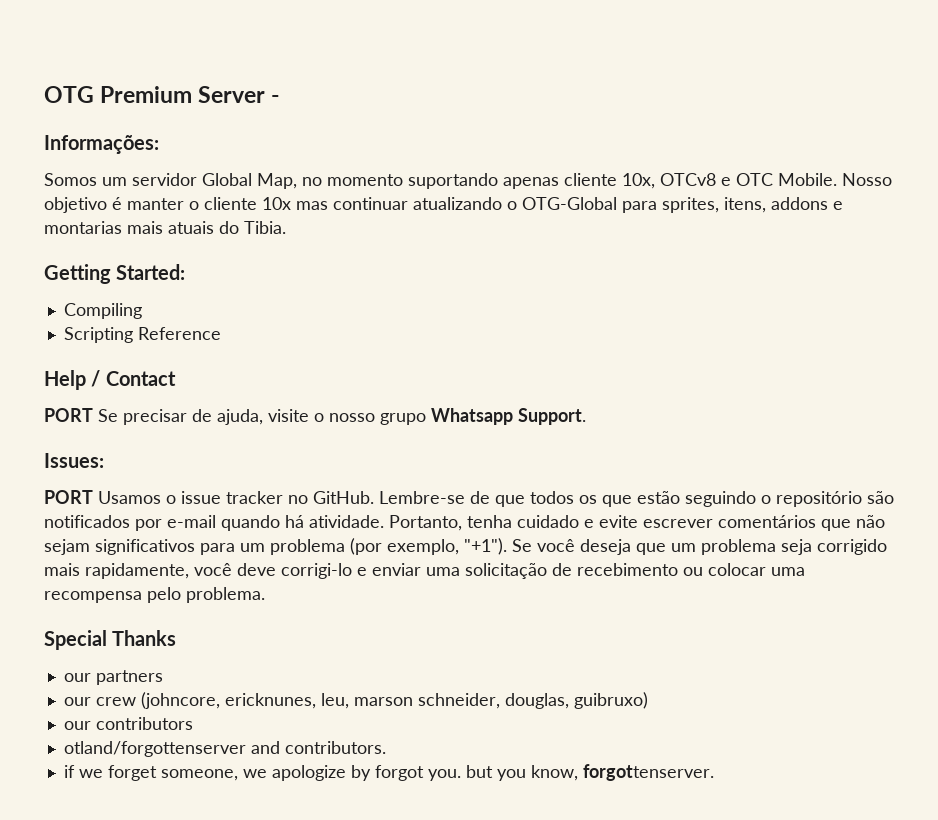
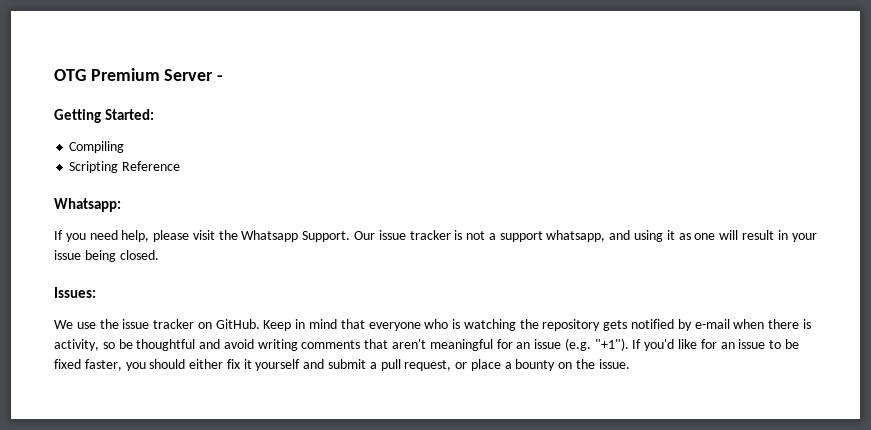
[44,135,159,154] [44,173,892,189] [44,197,843,213] [44,221,286,234] // Informações: // Somos um servidor Global Map, no momento suportando apenas cliente 10x, OTCv8 e OTC Mobile. Nosso objetivo é manter o cliente 10x mas continuar atualizando o OTG-Global para sprites, itens, addons e montarias mais atuais do Tibia. -> (224, 78) none
[44,370,176,390] [44,408,586,425] [44,453,104,468] [44,490,894,507] [44,515,885,531] [44,538,887,555] [44,563,805,579] [44,587,265,603] [44,630,177,650] [63,670,163,685] [63,692,648,709] [63,717,193,730] [63,741,386,757] [63,764,714,781] Help / Contact // PORT Se precisar de ajuda, visite o nosso grupo Whatsapp Support. // Issues: // PORT Usamos o issue tracker no GitHub. Lembre-se de que todos os que estão seguindo o repositório são notificados por e-mail quando há atividade. Portanto, tenha cuidado e evite escrever comentários que não sejam significativos para um problema (por exemplo, "+1"). Se você deseja que um problema seja corrigido mais rapidamente, você deve corrigi-lo e enviar uma solicitação de recebimento ou colocar uma recompensa pelo problema. // Special Thanks // our partners // our crew (johncore, ericknunes, leu, marson schneider, douglas, guibruxo) // our contributors // otland/forgottenserver and contributors. // if we forget someone, we apologize by forgot you. but you know, forgottenserver. -> [54,198,121,212] [54,230,817,242] [54,250,159,262] [54,287,96,298] [54,319,811,331] [54,338,799,351] [54,359,630,371] Whatsapp: // If you need help, please visit the Whatsapp Support. Our issue tracker is not a support whatsapp, and using it as one will result in your issue being closed. // Issues: // We use the issue tracker on GitHub. Keep in mind that everyone who is watching the repository gets notified by e-mail when there is activity, so be thoughtful and avoid writing comments that aren't meaningful for an issue (e.g. "+1"). If you'd like for an issue to be fixed faster, you should either fix it yourself and submit a pull request, or place a bounty on the issue.

